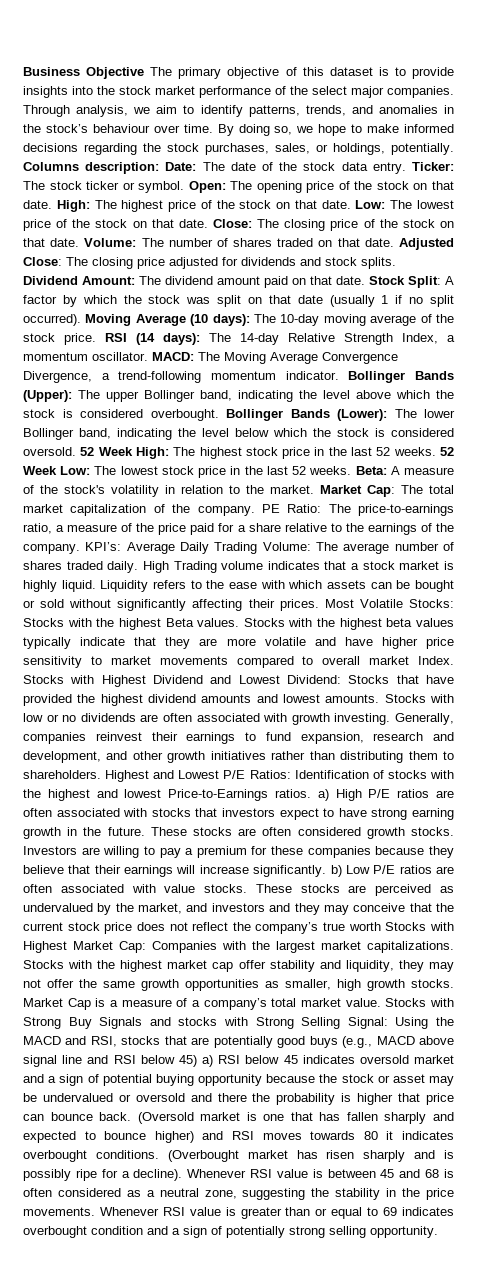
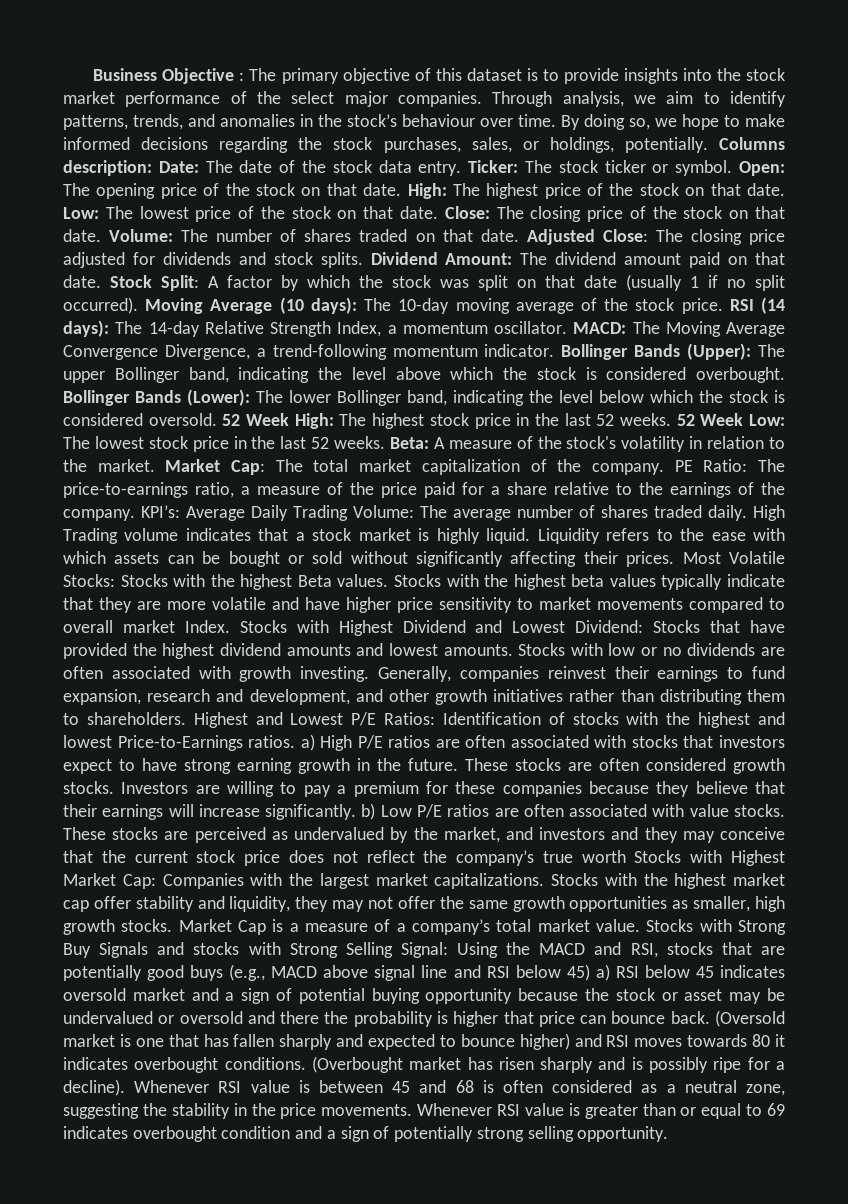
(145, 73) none -> [239,72,245,81] :

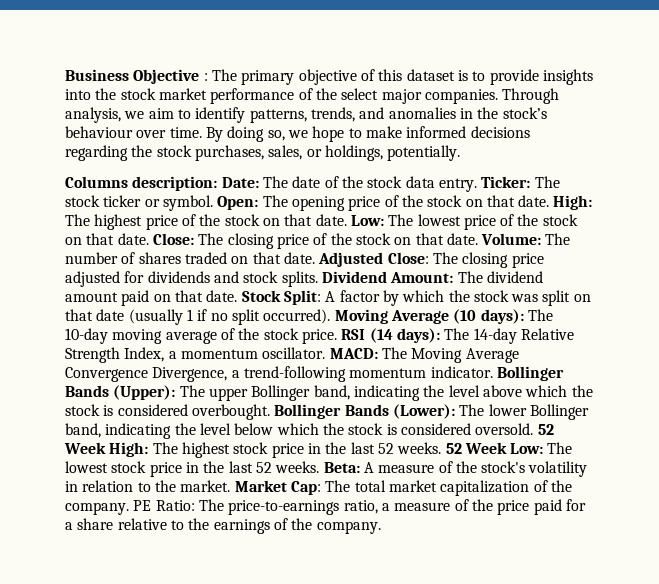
(708, 145) none -> (461, 153) //
[141,505,785,521] [63,528,785,544] [63,551,785,567] [63,574,785,590] [63,597,785,613] [63,620,785,636] [63,643,785,659] [63,666,786,682] [63,689,785,705] [63,712,785,728] [63,734,786,751] [63,758,785,774] [63,781,785,797] [63,803,786,820] [63,827,785,843] [63,850,786,866] [63,873,785,889] [63,896,786,912] [63,919,787,935] [63,942,785,958] [63,964,785,981] [63,988,785,1004] [63,1010,786,1027] [63,1033,785,1050] [63,1056,785,1073] [63,1079,785,1096] [63,1103,785,1119] [63,1126,669,1142] KPI’s: Average Daily Trading Volume: The average number of shares traded daily. High Trading volume indicates that a stock market is highly liquid. Liquidity refers to the ease with which assets can be bought or sold without significantly affecting their prices. Most Volatile Stocks: Stocks with the highest Beta values. Stocks with the highest beta values typically indicate that they are more volatile and have higher price sensitivity to market movements compared to overall market Index. Stocks with Highest Dividend and Lowest Dividend: Stocks that have provided the highest dividend amounts and lowest amounts. Stocks with low or no dividends are often associated with growth investing. Generally, companies reinvest their earnings to fund expansion, research and development, and other growth initiatives rather than distributing them to shareholders. Highest and Lowest P/E Ratios: Identification of stocks with the highest and lowest Price-to-Earnings ratios. a) High P/E ratios are often associated with stocks that investors expect to have strong earning growth in the future. These stocks are often considered growth stocks. Investors are willing to pay a premium for these companies because they believe that their earnings will increase significantly. b) Low P/E ratios are often associated with value stocks. These stocks are perceived as undervalued by the market, and investors and they may conceive that the current stock price does not reflect the company’s true worth Stocks with Highest Market Cap: Companies with the largest market capitalizations. Stocks with the highest market cap offer stability and liquidity, they may not offer the same growth opportunities as smaller, high growth stocks. Market Cap is a measure of a company’s total market value. Stocks with Strong Buy Signals and stocks with Strong Selling Signal: Using the MACD and RSI, stocks that are potentially good buys (e.g., MACD above signal line and RSI below 45) a) RSI below 45 indicates oversold market and a sign of potential buying opportunity because the stock or asset may be undervalued or oversold and there the probability is higher that price can bounce back. (Oversold market is one that has fallen sharply and expected to bounce higher) and RSI moves towards 80 it indicates overbought conditions. (Overbought market has risen sharply and is possibly ripe for a decline). Whenever RSI value is between 45 and 68 is often considered as a neutral zone, suggesting the stability in the price movements. Whenever RSI value is greater than or equal to 69 indicates overbought condition and a sign of potentially strong selling opportunity. -> (381, 527) none

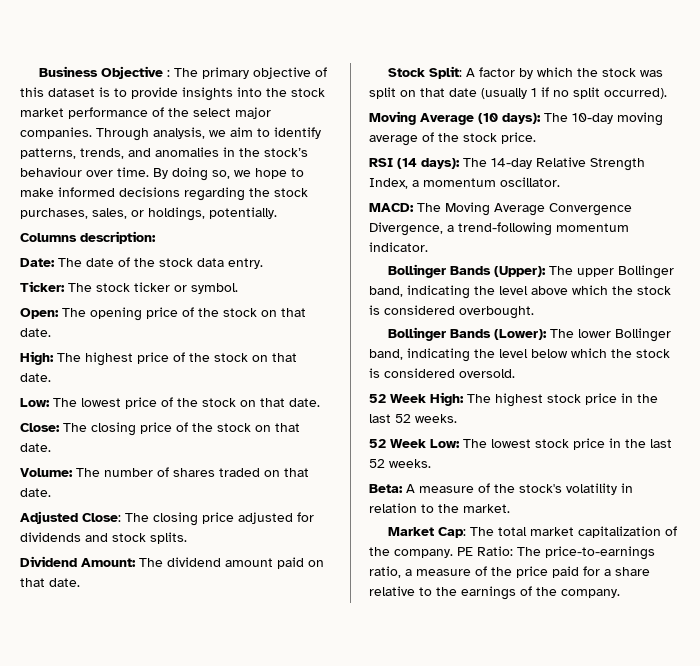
(218, 183) none -> (156, 237) //
(477, 185) none -> (263, 263) //
(213, 203) none -> (238, 288) //
(550, 201) none -> (51, 332) //
(347, 220) none -> (51, 377) //
(149, 239) none -> (320, 402) //
(478, 239) none -> (51, 447) //
(315, 258) none -> (51, 492) //
(318, 279) none -> (187, 538) //
(238, 296) none -> (80, 582) //
(331, 316) none -> (667, 93) //
(337, 336) none -> (536, 138) //
(326, 353) none -> (560, 182) //
(493, 372) none -> (428, 247) //
(270, 412) none -> (534, 312) //
(534, 429) none -> (515, 373) //
(442, 448) none -> (457, 418) //
(320, 467) none -> (431, 463) //
(231, 486) none -> (510, 508) //

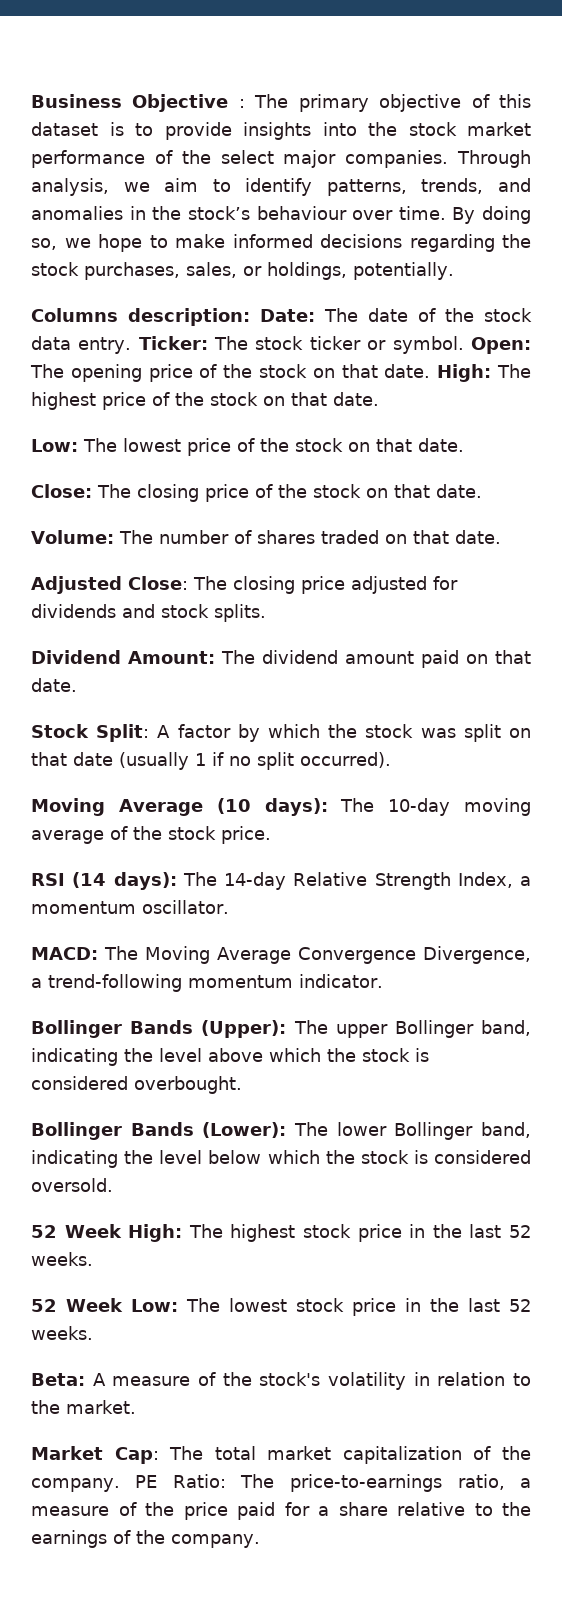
(156, 237) // -> (250, 317) none
(263, 263) // -> (132, 345) none
(238, 288) // -> (464, 345) none
(51, 332) // -> (431, 371) none

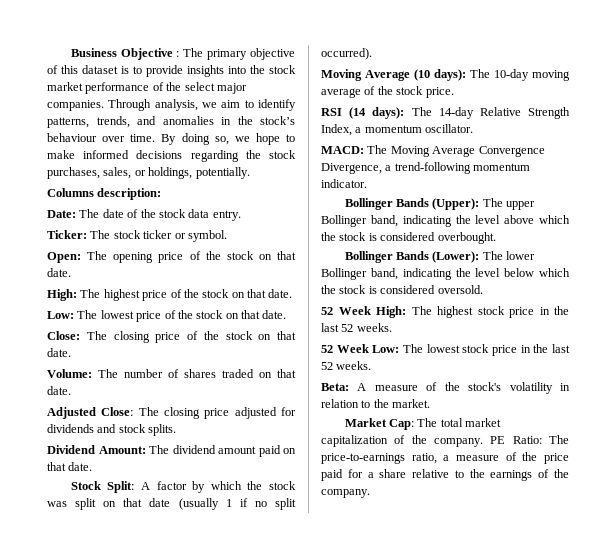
(250, 317) none -> (162, 194) //
(132, 345) none -> (241, 215) //
(464, 345) none -> (227, 236) //
(431, 371) none -> (71, 272) //

